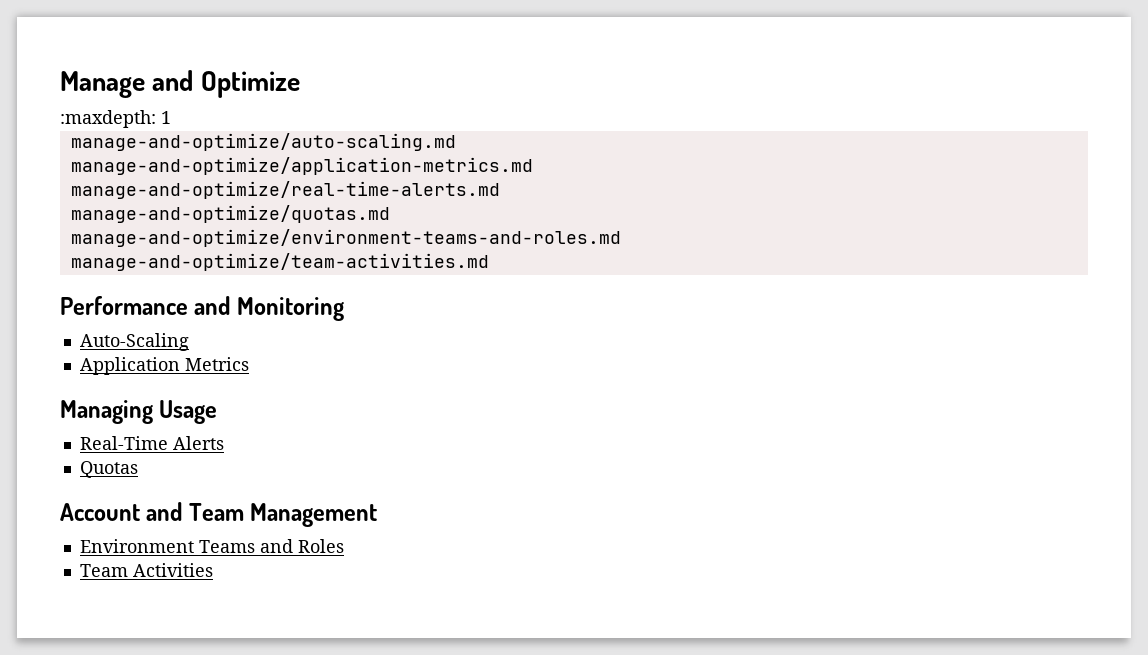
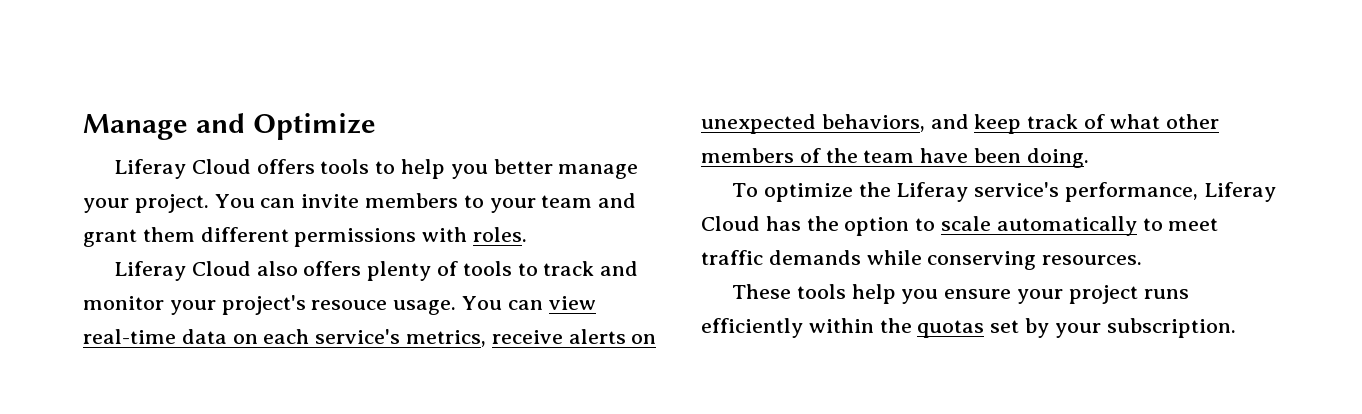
[60,110,171,128] [70,133,456,151] [70,157,533,175] [70,181,500,199] [70,205,390,223] [70,229,621,247] [70,253,489,271] [60,296,344,321] [79,333,189,351] [79,357,249,375] [60,400,218,424] [79,436,224,450] [79,461,138,478] [60,502,378,527] [79,539,344,553] [79,563,213,577] :maxdepth: 1 // manage-and-optimize/auto-scaling.md // manage-and-optimize/application-metrics.md // manage-and-optimize/real-time-alerts.md // manage-and-optimize/quotas.md // manage-and-optimize/environment-teams-and-roles.md // manage-and-optimize/team-activities.md // Performance and Monitoring // Auto-Scaling // Application Metrics // Managing Usage // Real-Time Alerts // Quotas // Account and Team Management // Environment Teams and Roles // Team Activities -> [113,159,639,179] [83,193,637,213] [83,227,528,247] [113,261,639,281] [83,295,596,315] [83,329,657,347] [701,114,1219,134] [701,148,1089,168] [731,182,1276,202] [701,216,1219,236] [701,250,1143,270] [731,284,1189,304] [701,318,1236,338] Liferay Cloud offers tools to help you better manage your project. You can invite members to your team and grant them different permissions with roles. // Liferay Cloud also offers plenty of tools to track and monitor your project's resouce usage. You can view real-time data on each service's metrics, receive alerts on unexpected behaviors, and keep track of what other members of the team have been doing. // To optimize the Liferay service's performance, Liferay Cloud has the option to scale automatically to meet traffic demands while conserving resources. // These tools help you ensure your project runs efficiently within the quotas set by your subscription.

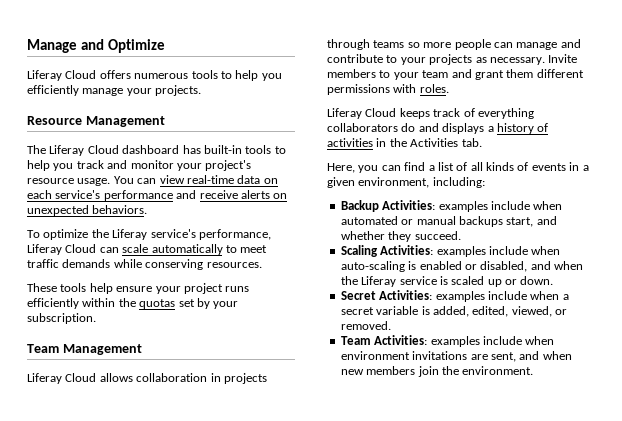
[320,159,553,179] tools to help you better -> [134,70,282,81] [27,85,79,96] numerous tools to help you efficiently
[134,194,360,213] project. You can invite -> [155,85,202,96] [27,116,165,127] [27,145,286,156] [27,160,252,171] [27,175,278,186] [27,190,288,201] [27,205,148,216] [27,229,271,240] [27,244,268,255] [27,259,262,270] [27,283,250,294] [27,298,239,309] [27,313,96,324] [27,344,142,355] [27,373,267,384] [327,39,581,50] [327,54,578,65] projects. // Resource Management // The Liferay Cloud dashboard has built-in tools to help you track and monitor your project's resource usage. You can view real-time data on each service's performance and receive alerts on unexpected behaviors. // To optimize the Liferay service's performance, Liferay Cloud can scale automatically to meet traffic demands while conserving resources. // These tools help ensure your project runs efficiently within the quotas set by your subscription. // Team Management // Liferay Cloud allows collaboration in projects through teams so more people can manage and contribute to your projects as necessary. Invite
[256,261,639,281] [83,295,596,315] [83,329,657,347] [701,114,1219,134] [701,148,1089,168] [731,182,1276,202] [701,216,1219,236] [701,250,1143,270] [731,284,1189,304] [701,318,1236,338] also offers plenty of tools to track and monitor your project's resouce usage. You can view real-time data on each service's metrics, receive alerts on unexpected behaviors, and keep track of what other members of the team have been doing. // To optimize the Liferay service's performance, Liferay Cloud has the option to scale automatically to meet traffic demands while conserving resources. // These tools help you ensure your project runs efficiently within the quotas set by your subscription. -> [399,108,534,119] [327,123,549,134] [327,138,482,147] [327,162,589,173] [327,177,485,188] [340,200,563,212] [340,216,557,227] [340,231,461,242] [340,245,561,257] [340,261,583,272] [340,276,554,287] [340,290,569,302] [340,306,567,317] [340,321,391,330] [340,335,555,347] [340,351,572,362] [340,366,534,377] keeps track of everything collaborators do and displays a history of activities in the Activities tab. // Here, you can find a list of all kinds of events in a given environment, including: // Backup Activities: examples include when automated or manual backups start, and whether they succeed. // Scaling Activities: examples include when auto-scaling is enabled or disabled, and when the Liferay service is scaled up or down. // Secret Activities: examples include when a secret variable is added, edited, viewed, or removed. // Team Activities: examples include when environment invitations are sent, and when new members join the environment.

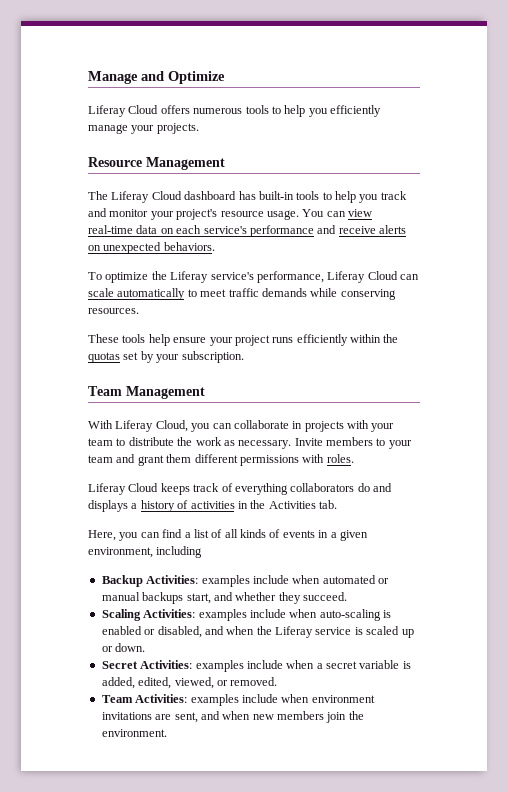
[27,373,267,384] [327,39,581,50] [327,54,473,65] Liferay Cloud allows collaboration in projects through teams so more people can manage and contribute to your projects -> [88,420,395,432] [88,437,222,446] With Liferay Cloud, you can collaborate in projects with your team to distribute the work
[432,177,485,188] including: -> [156,546,203,558] including

